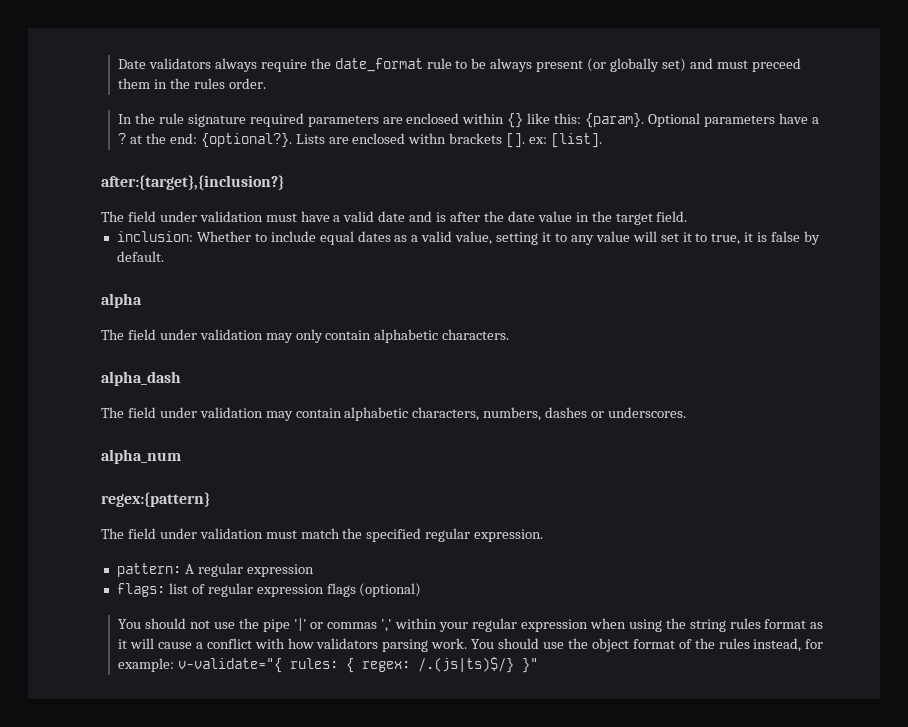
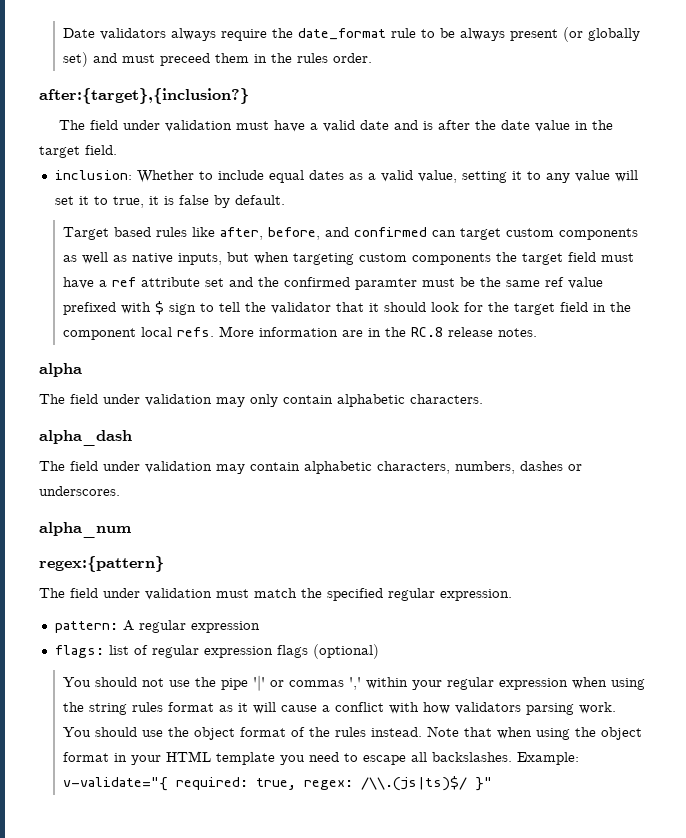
[118,113,819,128] [118,133,603,148] // In the rule signature required parameters are enclosed within {} like this: {param}. Optional parameters have a ? at the end: {optional?}. Lists are enclosed withn brackets []. ex: [list]. -> (373, 58) none
(164, 256) none -> [63,227,639,240] [63,252,635,265] [63,277,604,290] [63,301,632,315] [63,326,538,340] // Target based rules like after, before, and confirmed can target custom components as well as native inputs, but when targeting custom components the target field must have a ref attribute set and the confirmed paramter must be the same ref value prefixed with $ sign to tell the validator that it should look for the target field in the component local refs. More information are in the RC.8 release notes.
[753,638,824,652] [118,657,514,673] instead, for example: v-validate="{ rules: { regex: /.(js|ts)$/} -> [371,726,643,740] [63,751,580,765] [63,776,468,791] instead. Note that when using the object format in your HTML template you need to escape all backslashes. Example: v-validate="{ required: true, regex: /\\.(js|ts)$/

